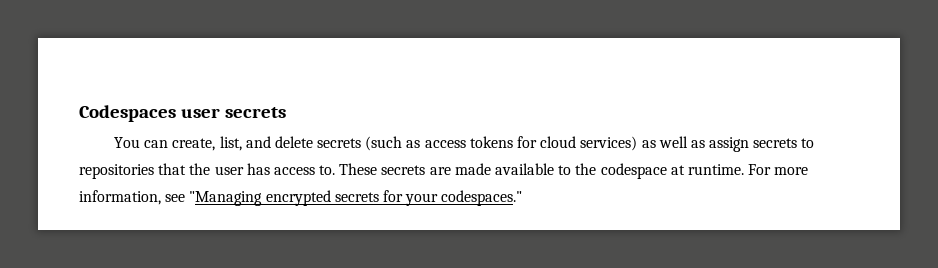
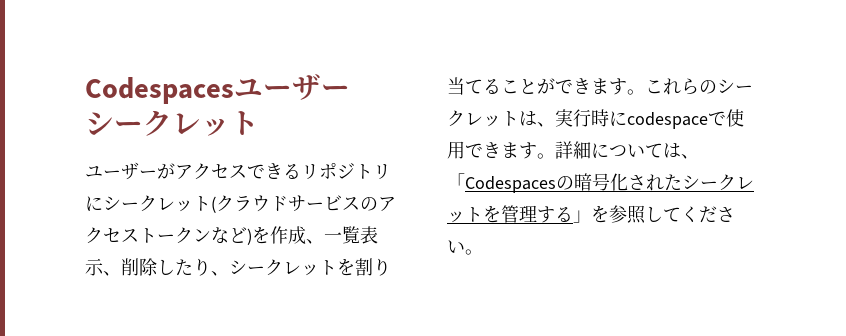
[79,105,287,122] [113,136,815,152] [79,163,809,179] [79,190,523,206] Codespaces user secrets // You can create, list, and delete secrets (such as access tokens for cloud services) as well as assign secrets to repositories that the user has access to. These secrets are made available to the codespace at runtime. For more information, see "Managing encrypted secrets for your codespaces." -> [85,74,350,104] [85,110,259,136] [85,162,391,180] [85,195,396,213] [85,226,378,245] [85,258,391,276] [447,77,753,95] [447,109,744,129] [447,141,699,159] [447,173,754,193] [447,205,735,224] [447,240,483,255] Codespacesユーザーシークレット // ユーザーがアクセスできるリポジトリにシークレット(クラウドサービスのアクセストークンなど)を作成、一覧表示、削除したり、シークレットを割り当てることができます。これらのシークレットは、実行時にcodespaceで使用できます。詳細については、「Codespacesの暗号化されたシークレットを管理する」を参照してください。

